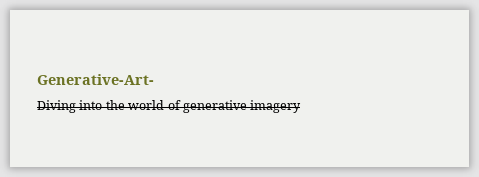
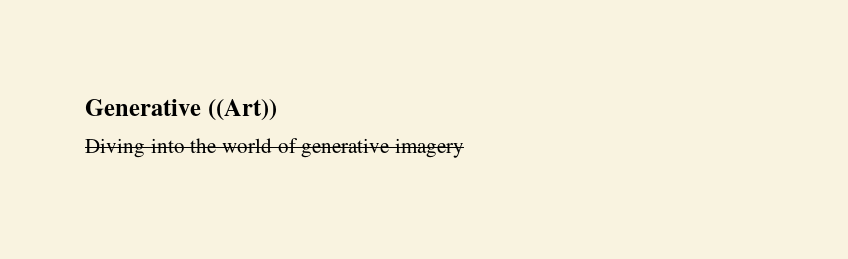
[37,74,154,85] Generative-Art- -> [85,99,277,121] Generative ((Art))

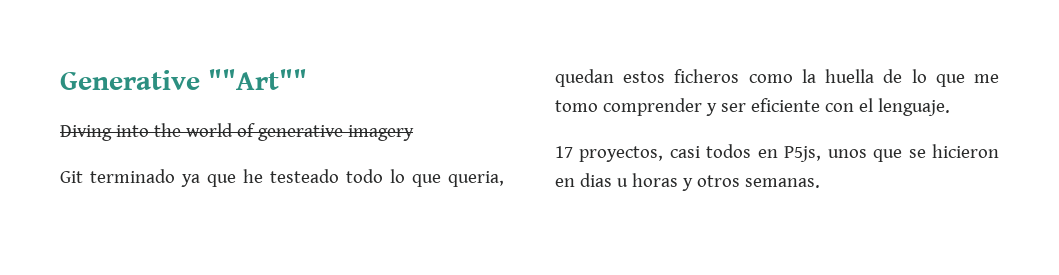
[207,99,277,121] ((Art)) -> [208,69,307,90] ""Art""
(465, 148) none -> [60,169,504,187] [555,69,999,87] [555,98,950,116] [555,144,1000,162] [555,173,820,191] // Git terminado ya que he testeado todo lo que queria, quedan estos ficheros como la huella de lo que me tomo comprender y ser eficiente con el lenguaje. // 17 proyectos, casi todos en P5js, unos que se hicieron en dias u horas y otros semanas.

